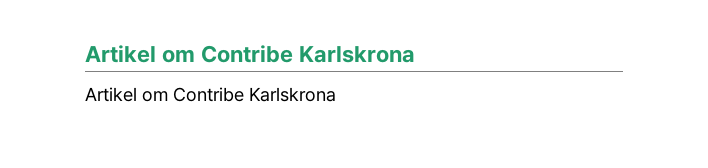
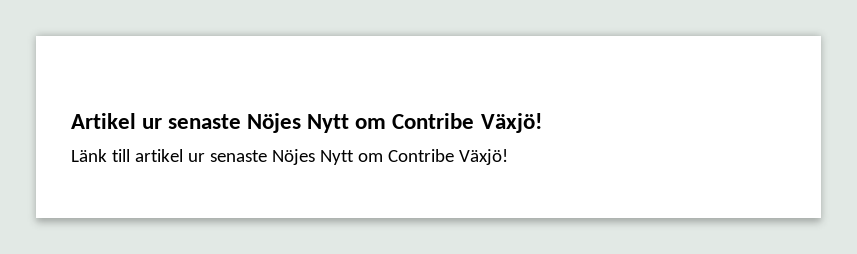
[85,45,416,63] [85,87,336,102] Artikel om Contribe Karlskrona // Artikel om Contribe Karlskrona -> [71,113,542,133] [71,149,508,165] Artikel ur senaste Nöjes Nytt om Contribe Växjö! // Länk till artikel ur senaste Nöjes Nytt om Contribe Växjö!

